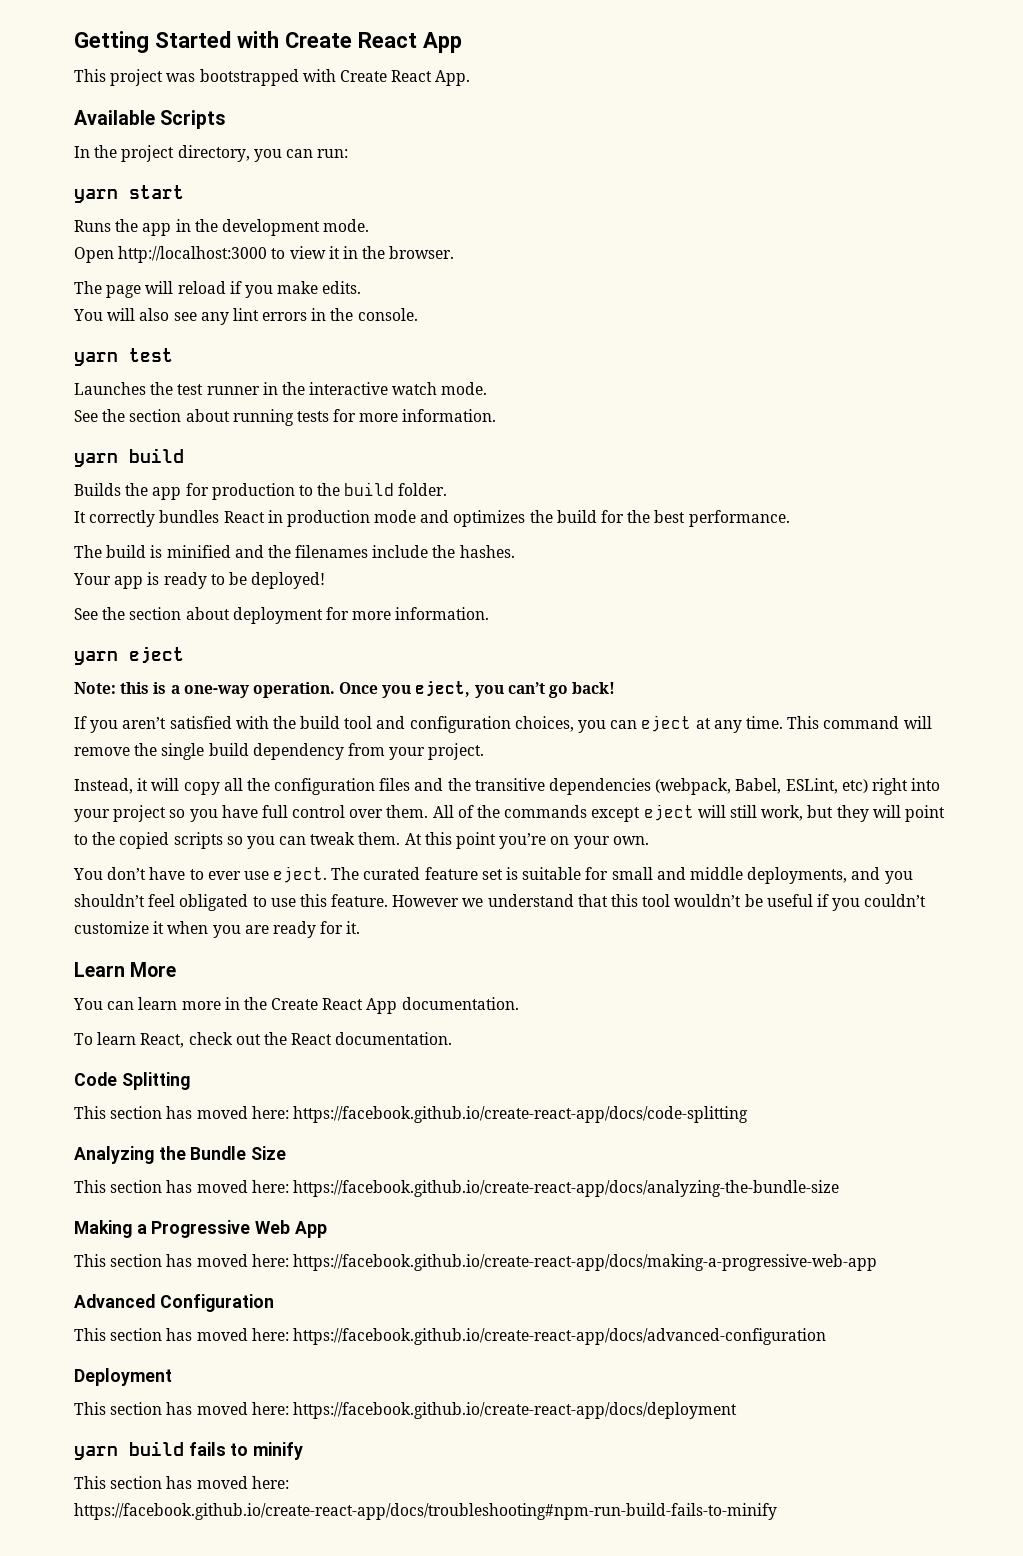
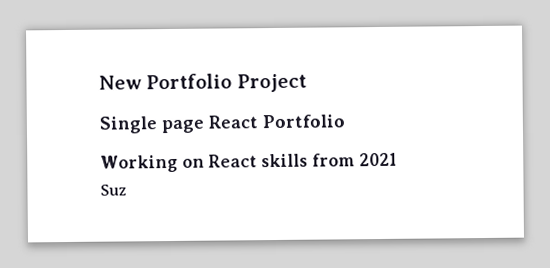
[74,31,462,53] [74,69,471,86] [74,110,226,129] [74,145,349,162] [74,185,184,203] [74,219,370,236] [74,246,455,263] [74,281,362,298] [73,308,418,325] [74,348,173,366] [74,382,488,395] [74,409,497,426] [74,448,184,467] [74,482,448,500] [74,510,790,527] [74,545,515,558] [73,572,326,589] [74,607,490,624] [74,646,184,665] [74,681,616,698] [74,715,932,733] [74,743,485,760] [74,778,941,795] [74,804,945,822] [74,832,649,849] [73,866,913,884] [74,894,927,911] [74,921,361,938] [74,962,177,977] [73,997,519,1014] [74,1032,453,1048] [74,1072,190,1090] [74,1106,748,1123] [74,1146,287,1164] [74,1180,839,1197] [74,1220,327,1238] [74,1254,877,1271] [74,1294,274,1312] [74,1328,826,1345] [74,1368,172,1386] [74,1402,737,1419] [74,1441,304,1460] [74,1476,289,1489] [74,1503,777,1520] Getting Started with Create React App // This project was bootstrapped with Create React App. // Available Scripts // In the project directory, you can run: // yarn start // Runs the app in the development mode. // Open http://localhost:3000 to view it in the browser. // The page will reload if you make edits. // You will also see any lint errors in the console. // yarn test // Launches the test runner in the interactive watch mode. // See the section about running tests for more information. // yarn build // Builds the app for production to the build folder. // It correctly bundles React in production mode and optimizes the build for the best performance. // The build is minified and the filenames include the hashes. // Your app is ready to be deployed! // See the section about deployment for more information. // yarn eject // Note: this is a one-way operation. Once you eject, you can’t go back! // If you aren’t satisfied with the build tool and configuration choices, you can eject at any time. This command will remove the single build dependency from your project. // Instead, it will copy all the configuration files and the transitive dependencies (webpack, Babel, ESLint, etc) right into your project so you have full control over them. All of the commands except eject will still work, but they will point to the copied scripts so you can tweak them. At this point you’re on your own. // You don’t have to ever use eject. The curated feature set is suitable for small and middle deployments, and you shouldn’t feel obligated to use this feature. However we understand that this tool wouldn’t be useful if you couldn’t customize it when you are ready for it. // Learn More // You can learn more in the Create React App documentation. // To learn React, check out the React documentation. // Code Splitting // This section has moved here: https://facebook.github.io/create-react-app/docs/code-splitting // Analyzing the Bundle Size // This section has moved here: https://facebook.github.io/create-react-app/docs/analyzing-the-bundle-size // Making a Progressive Web App // This section has moved here: https://facebook.github.io/create-react-app/docs/making-a-progressive-web-app // Advanced Configuration // This section has moved here: https://facebook.github.io/create-react-app/docs/advanced-configuration // Deployment // This section has moved here: https://facebook.github.io/create-react-app/docs/deployment // yarn build fails to minify // This section has moved here: https://facebook.github.io/create-react-app/docs/troubleshooting#npm-run-build-fails-to-minify -> [99,73,307,93] [99,114,345,134] [100,152,397,173] [100,184,127,196] New Portfolio Project // Single page React Portfolio // Working on React skills from 2021 // Suz

